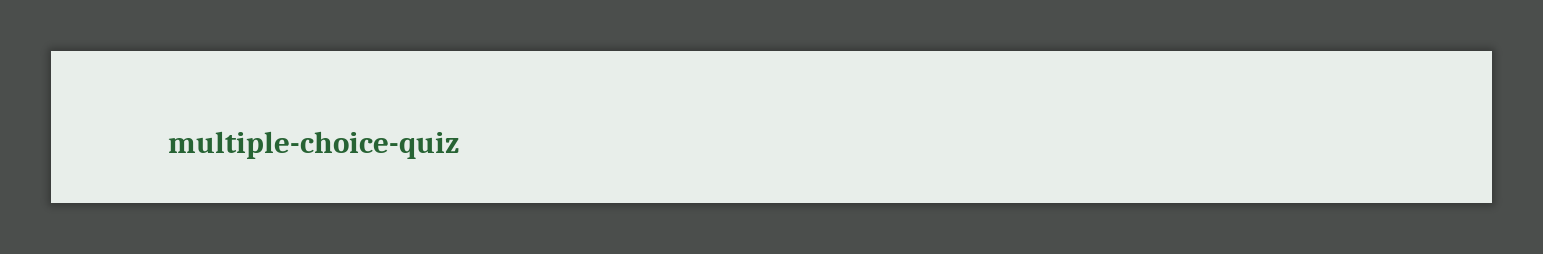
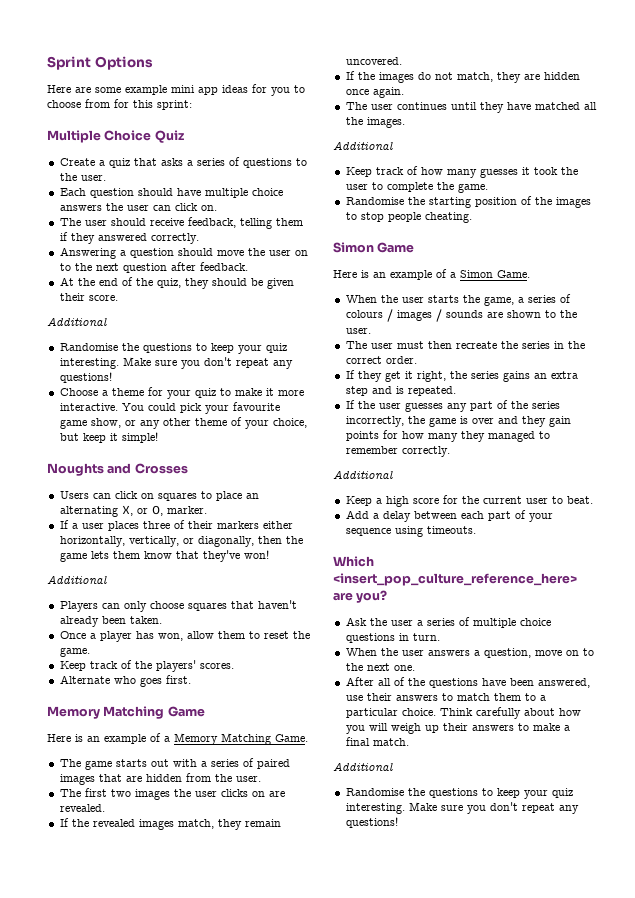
[168,131,459,159] multiple-choice-quiz -> [47,56,153,70] [47,84,305,96] [47,99,192,110] [47,130,184,143] [59,157,307,168] [59,173,106,181] [59,188,283,198] [59,203,217,211] [59,217,303,229] [59,232,199,244] [59,247,308,259] [59,262,248,273] [59,277,294,289] [59,293,118,301] [47,317,107,326] [59,343,287,354] [59,357,293,369] [59,372,112,383] [59,387,304,399] [59,402,280,414] [59,417,307,429] [59,432,158,443] [47,463,188,476] [59,491,259,501] [59,505,207,517] [59,520,293,531] [59,536,303,547] [59,550,269,562] [47,575,107,584] [59,600,297,612] [59,616,162,627] [59,631,310,642] [59,647,90,657] [59,660,234,672] [59,675,191,687] [47,706,205,719] [47,733,308,745] [59,758,290,770] [59,773,261,785] [59,788,285,800] [59,804,105,812] [59,818,281,830] [345,57,402,65] [345,71,580,83] [345,87,404,98] [345,102,597,113] [345,117,405,128] [333,141,393,150] [345,166,578,178] [345,182,488,193] [345,196,591,208] [345,212,472,223] [333,242,415,253] [333,269,530,280] [345,294,571,306] [345,309,577,322] [345,328,371,334] [345,341,585,349] [345,356,417,364] [345,370,578,382] [345,386,456,396] [345,400,560,412] [345,416,571,427] [345,430,550,442] [345,446,450,457] [333,470,393,479] [345,495,593,507] [345,510,553,522] [345,526,476,537] [333,556,374,567] [333,573,577,586] [333,590,388,603] [345,617,551,628] [345,633,440,643] [345,648,594,658] [345,663,415,671] [345,677,590,688] [345,693,546,701] [345,707,581,719] [345,723,570,734] [345,737,409,746] [333,762,393,771] [345,788,573,799] [345,802,579,814] [345,817,398,828] Sprint Options // Here are some example mini app ideas for you to choose from for this sprint: // Multiple Choice Quiz // Create a quiz that asks a series of questions to the user. // Each question should have multiple choice answers the user can click on. // The user should receive feedback, telling them if they answered correctly. // Answering a question should move the user on to the next question after feedback. // At the end of the quiz, they should be given their score. // Additional // Randomise the questions to keep your quiz interesting. Make sure you don't repeat any questions! // Choose a theme for your quiz to make it more interactive. You could pick your favourite game show, or any other theme of your choice, but keep it simple! // Noughts and Crosses // Users can click on squares to place an alternating X, or O, marker. // If a user places three of their markers either horizontally, vertically, or diagonally, then the game lets them know that they've won! // Additional // Players can only choose squares that haven't already been taken. // Once a player has won, allow them to reset the game. // Keep track of the players' scores. // Alternate who goes first. // Memory Matching Game // Here is an example of a Memory Matching Game. // The game starts out with a series of paired images that are hidden from the user. // The first two images the user clicks on are revealed. // If the revealed images match, they remain uncovered. // If the images do not match, they are hidden once again. // The user continues until they have matched all the images. // Additional // Keep track of how many guesses it took the user to complete the game. // Randomise the starting position of the images to stop people cheating. // Simon Game // Here is an example of a Simon Game. // When the user starts the game, a series of colours / images / sounds are shown to the user. // The user must then recreate the series in the correct order. // If they get it right, the series gains an extra step and is repeated. // If the user guesses any part of the series incorrectly, the game is over and they gain points for how many they managed to remember correctly. // Additional // Keep a high score for the current user to beat. // Add a delay between each part of your sequence using timeouts. // Which <insert_pop_culture_reference_here> are you? // Ask the user a series of multiple choice questions in turn. // When the user answers a question, move on to the next one. // After all of the questions have been answered, use their answers to match them to a particular choice. Think carefully about how you will weigh up their answers to make a final match. // Additional // Randomise the questions to keep your quiz interesting. Make sure you don't repeat any questions!

